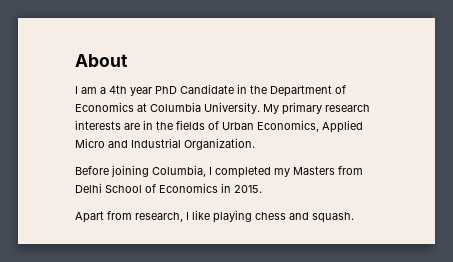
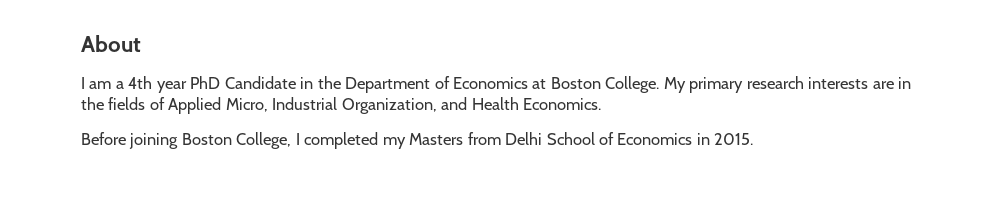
[150,102,260,114] Columbia University. -> [550,76,660,93] Boston College.
[222,120,363,133] [75,138,255,150] Urban Economics, Applied Micro and Industrial Organization. -> [168,97,602,114] Applied Micro, Industrial Organization, and Health Economics.
[152,165,206,177] Columbia, -> [181,132,292,149] Boston College,
[75,210,354,223] // Apart from research, I like playing chess and squash. -> (754, 139) none

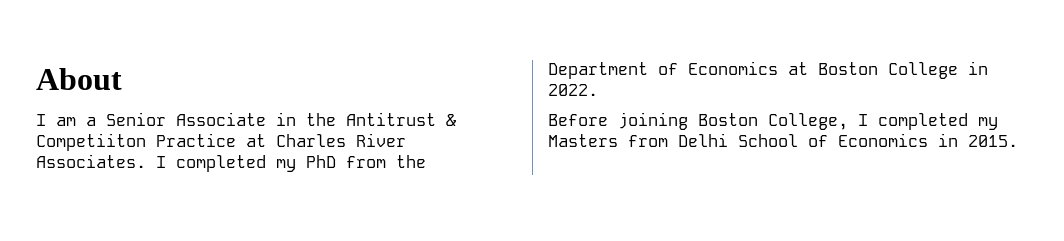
[128,76,314,93] 4th year PhD Candidate in -> [106,112,456,126] [36,133,406,151] [36,154,386,172] Senior Associate in the Antitrust & Competiiton Practice at Charles River Associates. I completed my PhD from
[605,76,912,93] [81,97,602,114] College. My primary research interests are in the fields of Applied Micro, Industrial Organization, and Health Economics. -> [888,61,988,79] [548,84,598,96] College in 2022.

